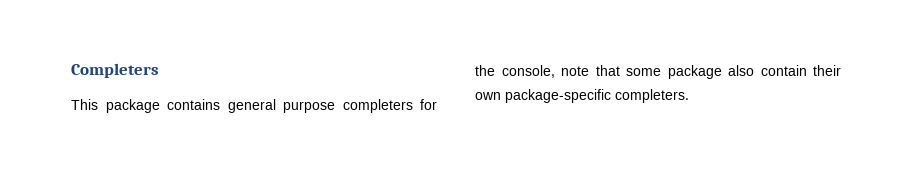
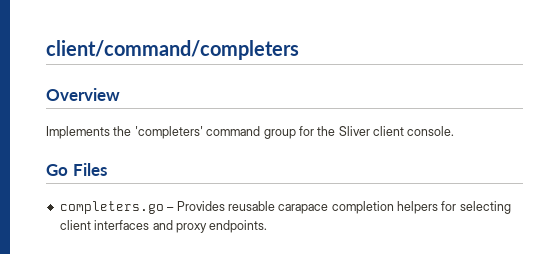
[71,63,159,78] [71,99,437,113] [475,65,841,79] [475,89,689,103] Completers // This package contains general purpose completers for the console, note that some package also contain their own package-specific completers. -> [46,40,299,60] [46,88,120,101] [46,126,455,139] [46,163,107,176] [59,201,511,214] [59,220,268,233] client/command/completers // Overview // Implements the 'completers' command group for the Sliver client console. // Go Files // completers.go – Provides reusable carapace completion helpers for selecting client interfaces and proxy endpoints.

